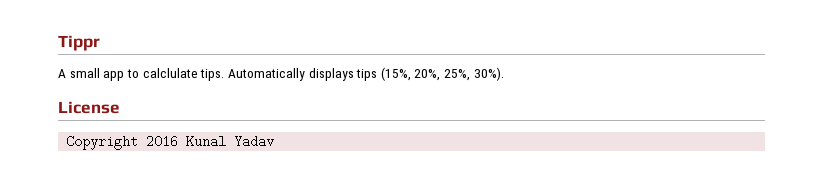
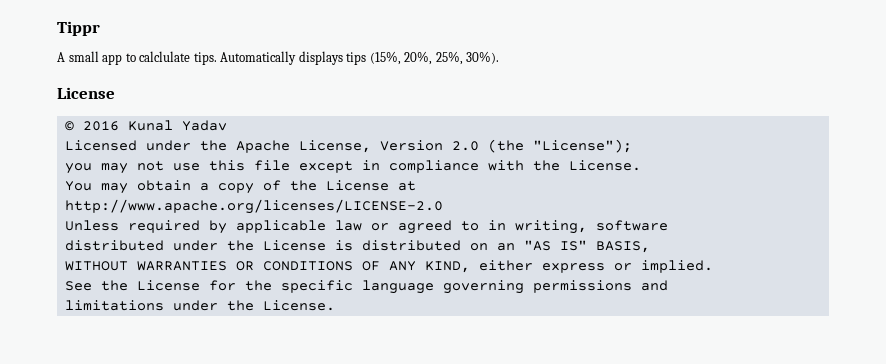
[66,135,139,150] Copyright -> [64,121,74,131] ©
(275, 141) none -> [64,139,632,153] [64,160,641,174] [64,180,416,194] [64,199,443,214] [64,220,668,234] [64,240,650,253] [64,260,713,273] [64,280,668,294] [64,300,335,311] // Licensed under the Apache License, Version 2.0 (the "License"); // you may not use this file except in compliance with the License. // You may obtain a copy of the License at // http://www.apache.org/licenses/LICENSE-2.0 // Unless required by applicable law or agreed to in writing, software // distributed under the License is distributed on an "AS IS" BASIS, // WITHOUT WARRANTIES OR CONDITIONS OF ANY KIND, either express or implied. // See the License for the specific language governing permissions and // limitations under the License.

